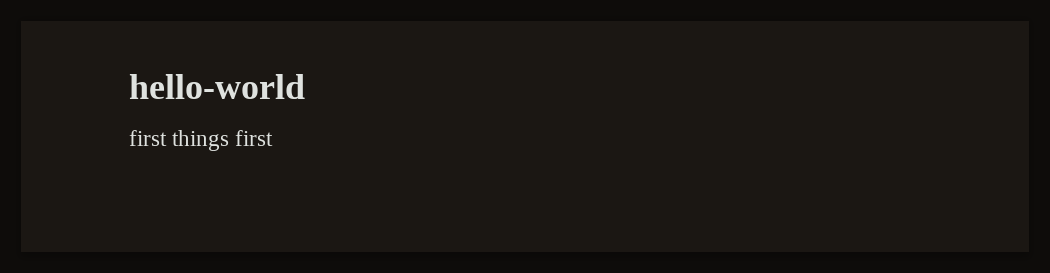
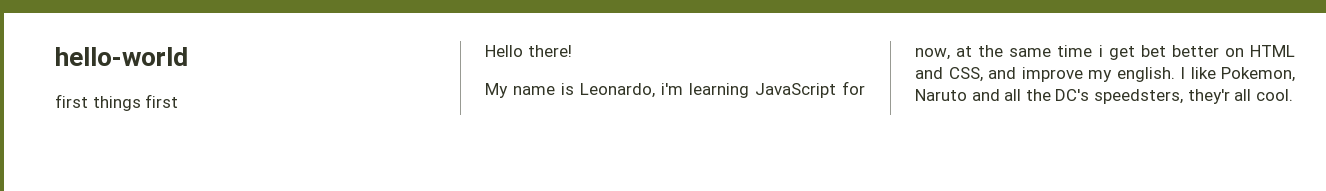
(274, 138) none -> [485,45,572,57] [485,81,865,98] [915,45,1295,60] [915,67,1295,82] [915,89,1293,104] // Hello there! // My name is Leonardo, i'm learning JavaScript for now, at the same time i get bet better on HTML and CSS, and improve my english. I like Pokemon, Naruto and all the DC's speedsters, they'r all cool.

